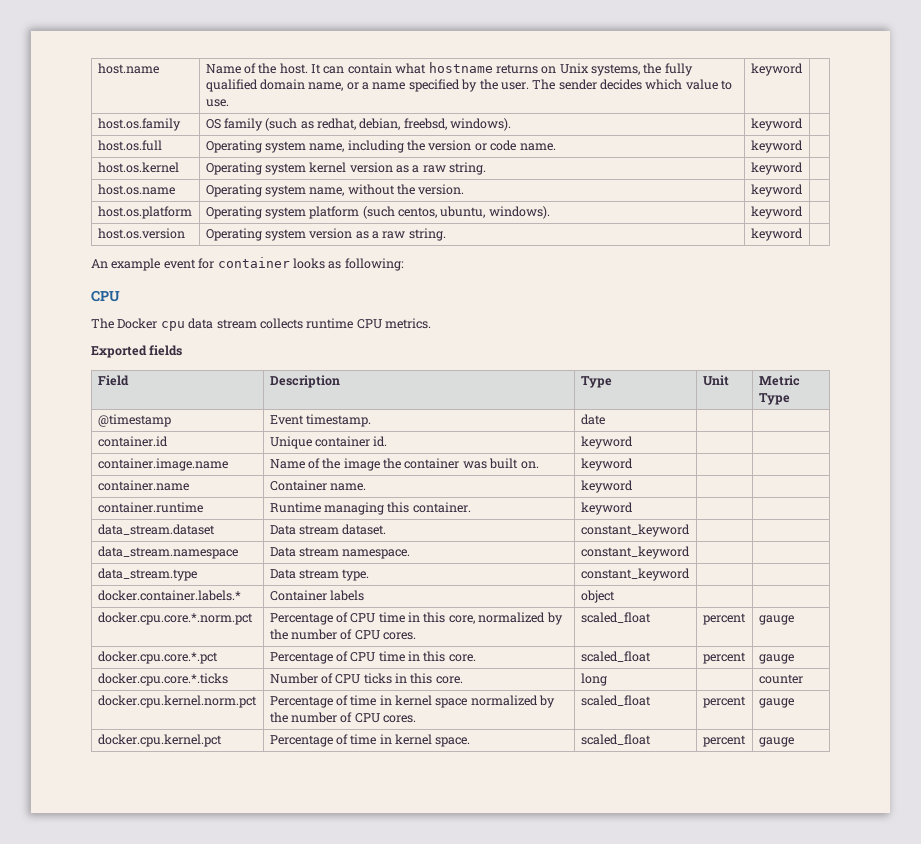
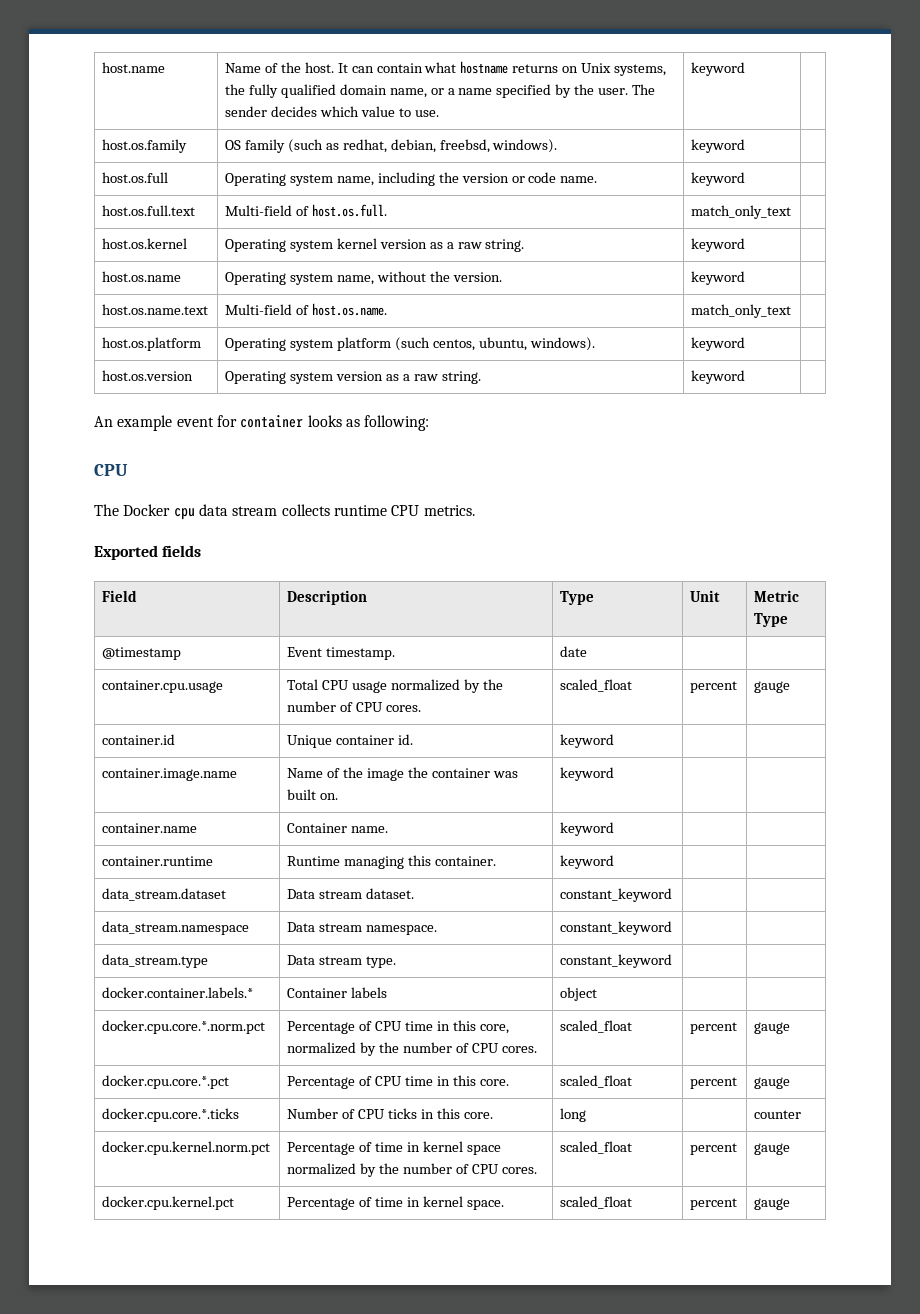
(803, 146) none -> [102,205,196,216] [225,204,387,217] [691,205,792,219] // host.os.full.text | Multi-field of host.os.full. | match_only_text |
(803, 190) none -> [102,304,209,315] [225,303,387,316] [691,304,792,318] // host.os.name.text | Multi-field of host.os.name. | match_only_text |
(605, 419) none -> [102,680,224,693] [287,679,503,693] [287,701,421,712] [560,679,633,692] [690,681,738,693] [754,681,791,693] // container.cpu.usage | Total CPU usage normalized by the number of CPU cores. | scaled_float | percent | gauge

